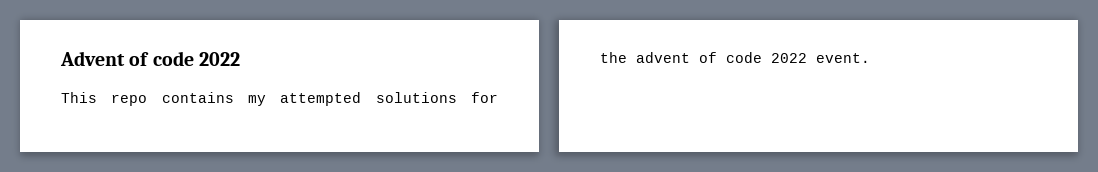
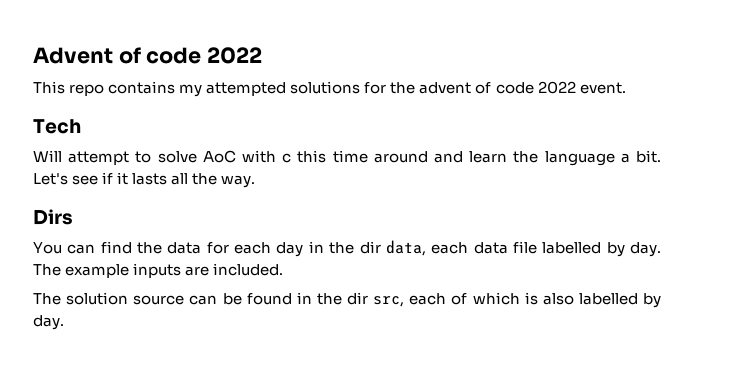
(870, 58) none -> [33,119,81,134] [33,150,661,166] [33,172,256,188] [33,209,73,225] [33,240,662,257] [33,263,284,278] [33,292,661,308] [33,315,64,330] // Tech // Will attempt to solve AoC with c this time around and learn the language a bit. Let's see if it lasts all the way. // Dirs // You can find the data for each day in the dir data, each data file labelled by day. The example inputs are included. // The solution source can be found in the dir src, each of which is also labelled by day.

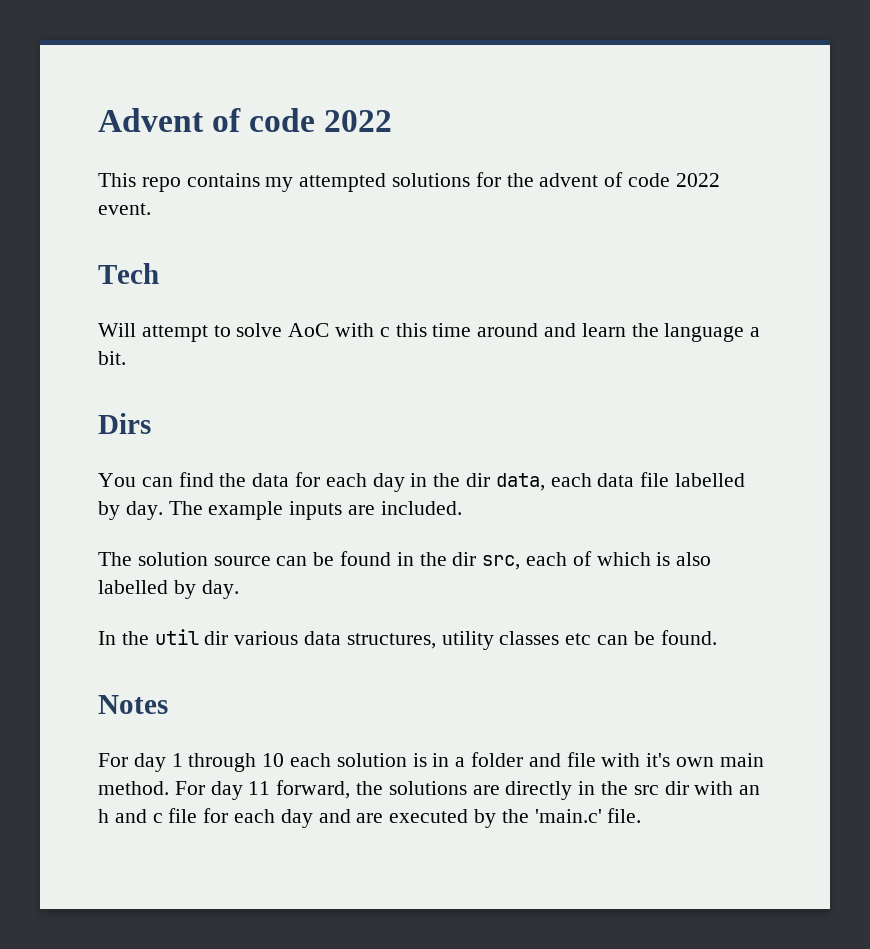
[33,172,256,188] Let's see if it lasts all the way. -> (126, 358) none
(64, 322) none -> [98,629,717,650] [98,695,168,714] [98,752,764,772] [98,780,761,800] [98,808,642,828] // In the util dir various data structures, utility classes etc can be found. // Notes // For day 1 through 10 each solution is in a folder and file with it's own main method. For day 11 forward, the solutions are directly in the src dir with an h and c file for each day and are executed by the 'main.c' file.

